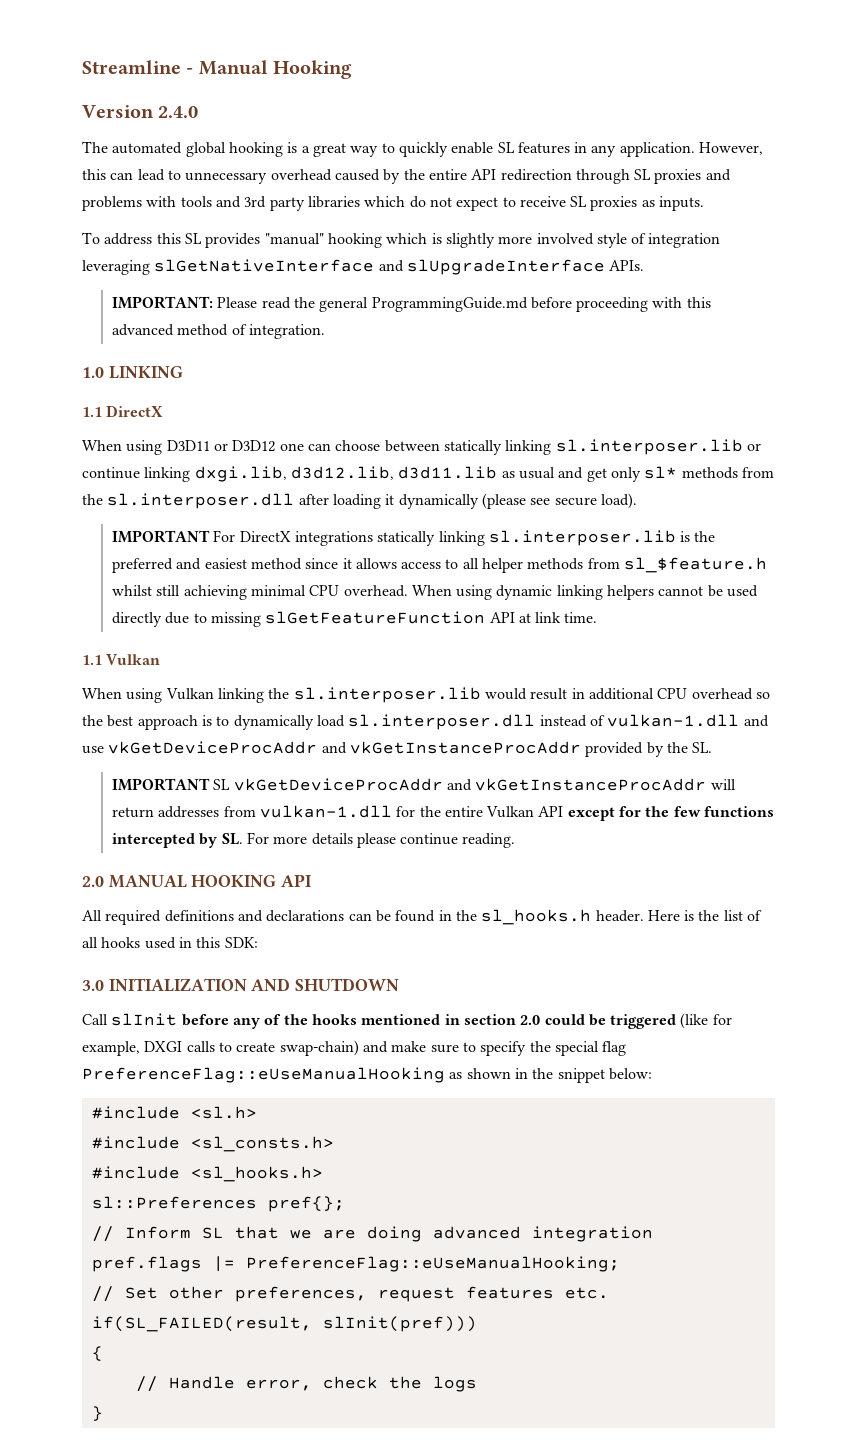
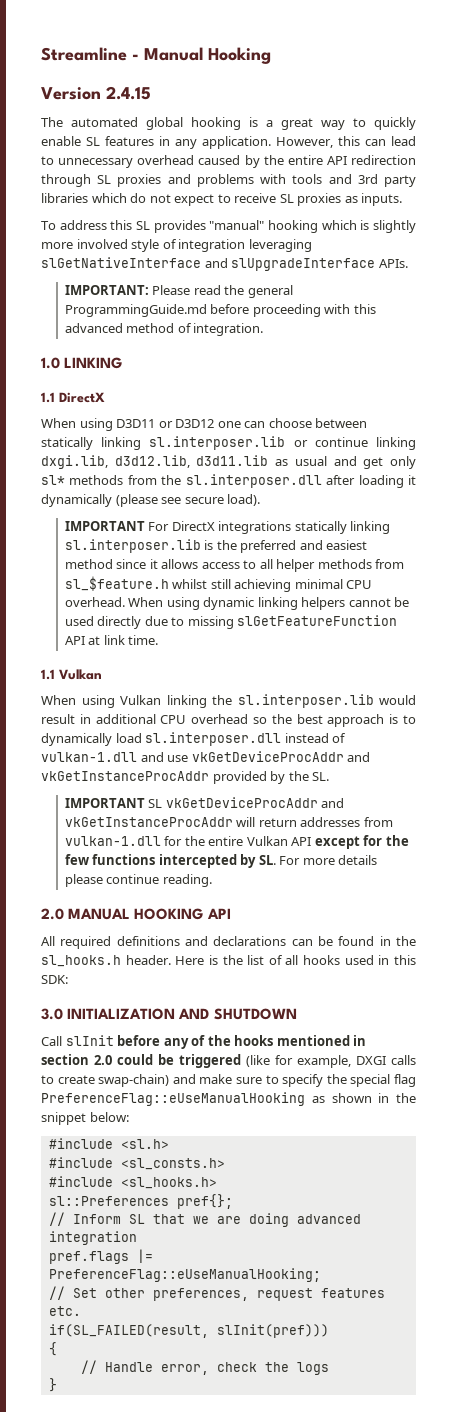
[158,106,199,118] 2.4.0 -> [106,86,151,100] 2.4.15

